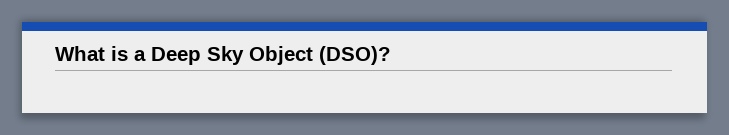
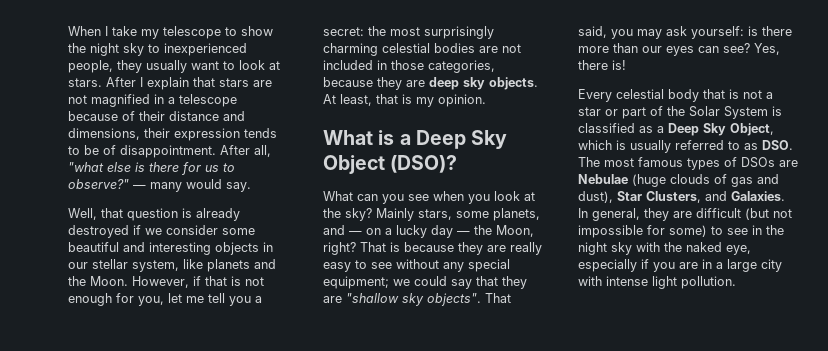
(55, 53) none -> [68,26,273,39] [68,43,247,56] [68,60,280,73] [68,77,272,90] [68,94,237,107] [68,111,245,121] [68,128,277,141] [68,145,271,158] [68,162,235,175] [68,179,251,192] [68,208,240,221] [68,225,255,238] [68,242,273,255] [68,259,276,272] [68,276,264,288] [68,293,262,306] [323,26,494,39] [323,43,521,56] [323,60,495,73] [323,77,538,90] [323,94,486,107] When I take my telescope to show the night sky to inexperienced people, they usually want to look at stars. After I explain that stars are not magnified in a telescope because of their distance and dimensions, their expression tends to be of disappointment. After all, "what else is there for us to observe?" — many would say. // Well, that question is already destroyed if we consider some beautiful and interesting objects in our stellar system, like planets and the Moon. However, if that is not enough for you, let me tell you a secret: the most surprisingly charming celestial bodies are not included in those categories, because they are deep sky objects. At least, that is my opinion. //
(391, 55) none -> [323,191,535,204] [323,208,540,221] [323,225,534,238] [323,242,542,255] [323,259,510,272] [323,276,527,289] [323,293,511,306] [578,26,792,39] [578,43,780,56] [578,60,626,70] [578,89,773,102] [578,106,782,119] [578,123,774,136] [578,140,793,153] [578,157,798,170] [578,174,779,187] [578,191,785,203] [578,208,792,221] [578,225,784,238] [578,242,751,255] [578,259,782,272] [578,276,736,289] // What can you see when you look at the sky? Mainly stars, some planets, and — on a lucky day — the Moon, right? That is because they are really easy to see without any special equipment; we could say that they are "shallow sky objects". That said, you may ask yourself: is there more than our eyes can see? Yes, there is! // Every celestial body that is not a star or part of the Solar System is classified as a Deep Sky Object, which is usually referred to as DSO. The most famous types of DSOs are Nebulae (huge clouds of gas and dust), Star Clusters, and Galaxies. In general, they are difficult (but not impossible for some) to see in the night sky with the naked eye, especially if you are in a large city with intense light pollution.

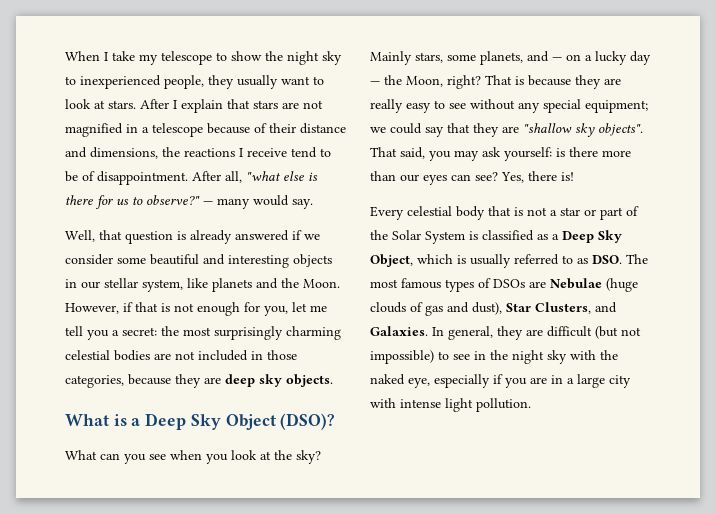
[144,128,277,141] their expression tends -> [162,147,317,158] the reactions I receive tend
[68,225,129,238] destroyed -> [235,230,289,241] answered
[323,94,486,107] At least, that is my opinion. -> (333, 380) none
[578,225,707,238] impossible for some) -> [370,350,434,364] impossible)

